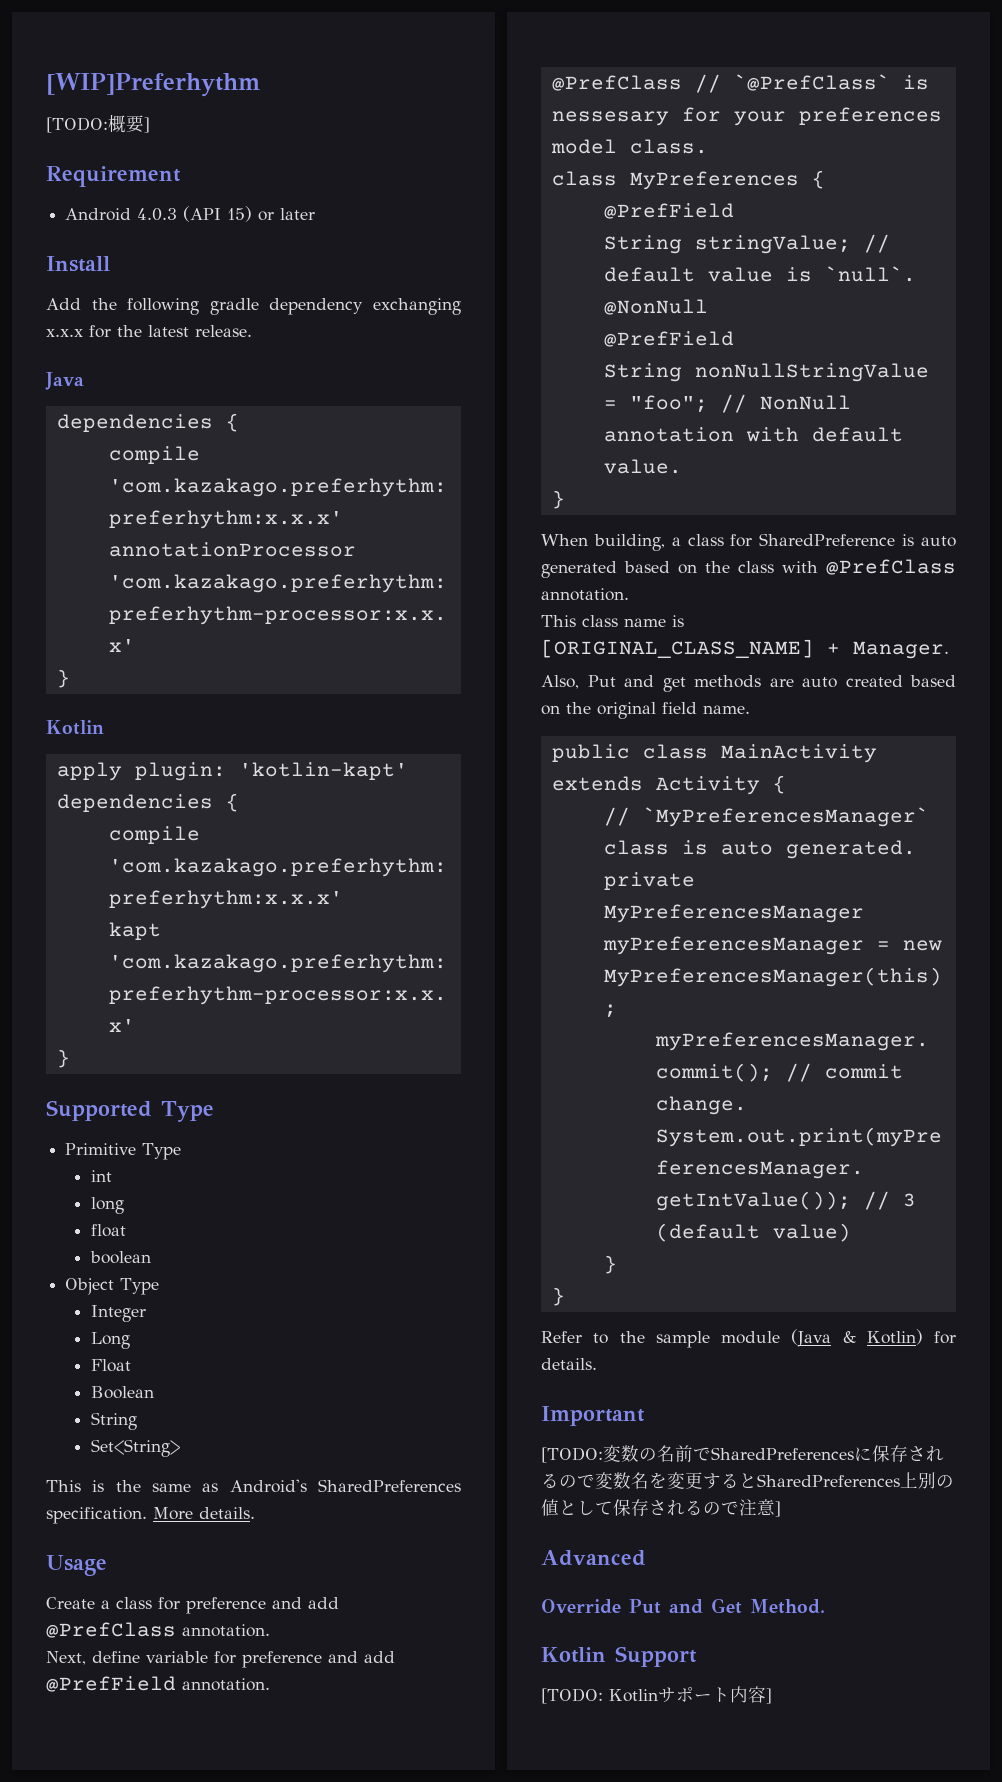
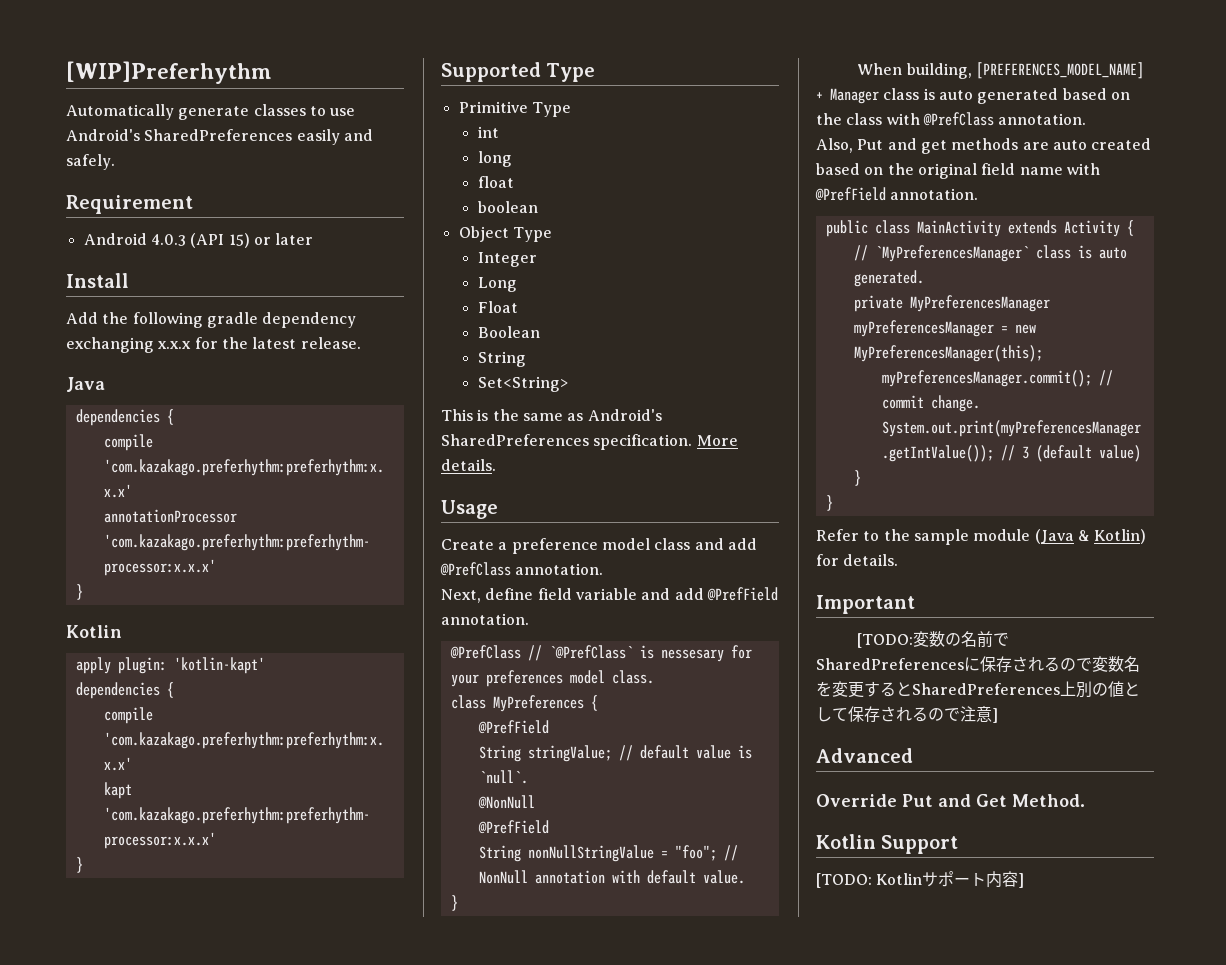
[46,114,150,133] [TODO:概要] -> [66,104,356,120] [66,129,373,145] [66,154,115,170] Automatically generate classes to use Android's SharedPreferences easily and safely.
[116,1597,266,1614] class for preference -> [511,538,691,554] preference model class
[146,1651,322,1668] variable for preference -> [537,588,637,600] field variable
[671,533,896,547] a class for SharedPreference -> [975,62,1144,79] [816,88,920,104] [PREFERENCES_MODEL_NAME] + Manager class
[541,615,684,627] [541,639,949,659] // This class name is [ORIGINAL_CLASS_NAME] + Manager. -> (1087, 119) none
[703,705,750,714] name. -> [1019,163,1100,175] [815,187,979,201] name with @PrefField annotation.

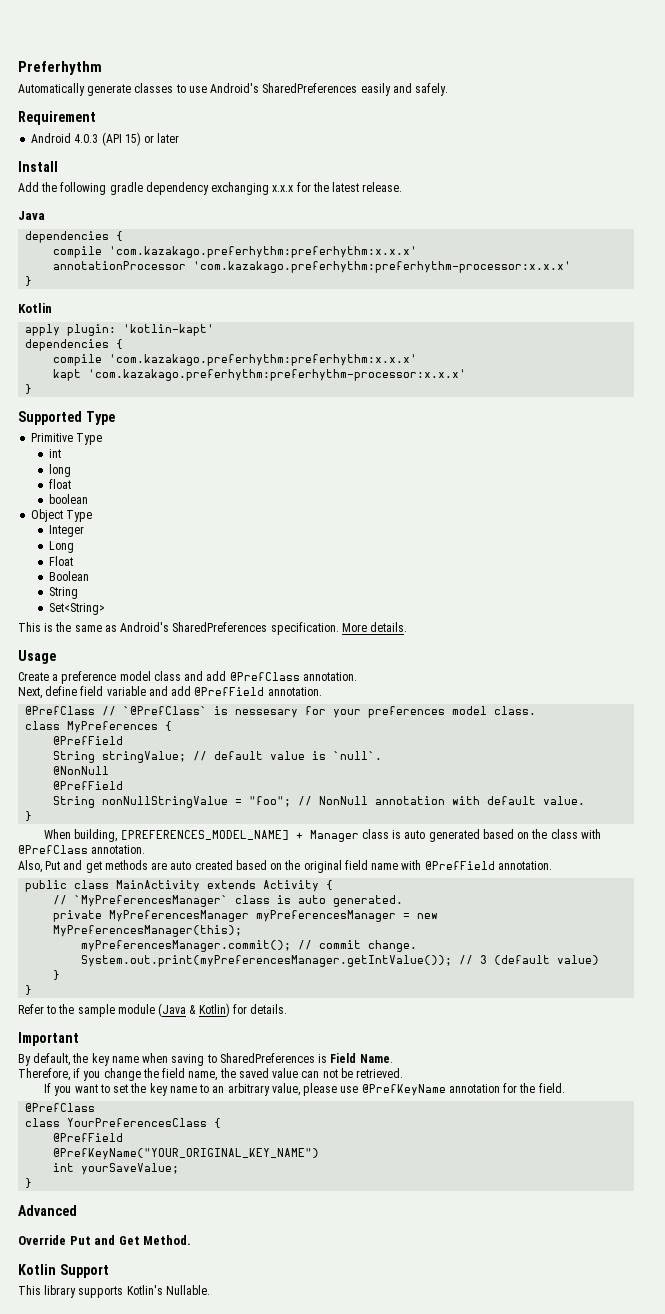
[66,61,272,84] [WIP]Preferhythm -> [18,61,102,75] Preferhythm
[857,631,1010,648] [816,656,1140,672] [816,681,1140,698] [816,706,998,723] [TODO:変数の名前でSharedPreferencesに保存されるので変数名を変更するとSharedPreferences上別の値として保存されるので注意] -> [18,1053,393,1066] [18,1068,404,1081] [44,1083,565,1096] [25,1103,96,1112] [25,1118,222,1128] [53,1133,124,1142] [53,1148,320,1160] [53,1163,180,1175] [25,1178,33,1188] By default, the key name when saving to SharedPreferences is Field Name. // Therefore, if you change the field name, the saved value can not be retrieved. // If you want to set the key name to an arbitrary value, please use @PrefKeyName annotation for the field. // @PrefClass // class YourPreferencesClass { // @PrefField // @PrefKeyName("YOUR_ORIGINAL_KEY_NAME") // int yourSaveValue; // }
[816,871,1025,888] [TODO: Kotlinサポート内容] -> [18,1285,210,1298] This library supports Kotlin's Nullable.

